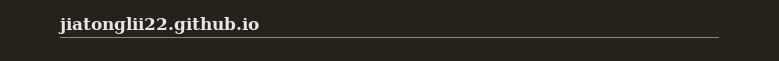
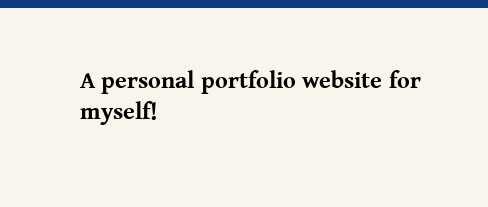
[58,17,259,34] jiatonglii22.github.io -> [80,70,421,94] [80,101,158,125] A personal portfolio website for myself!

